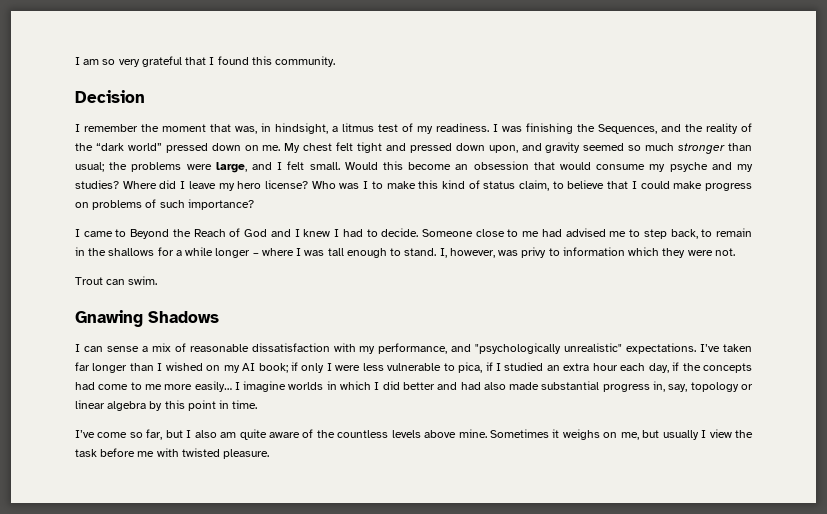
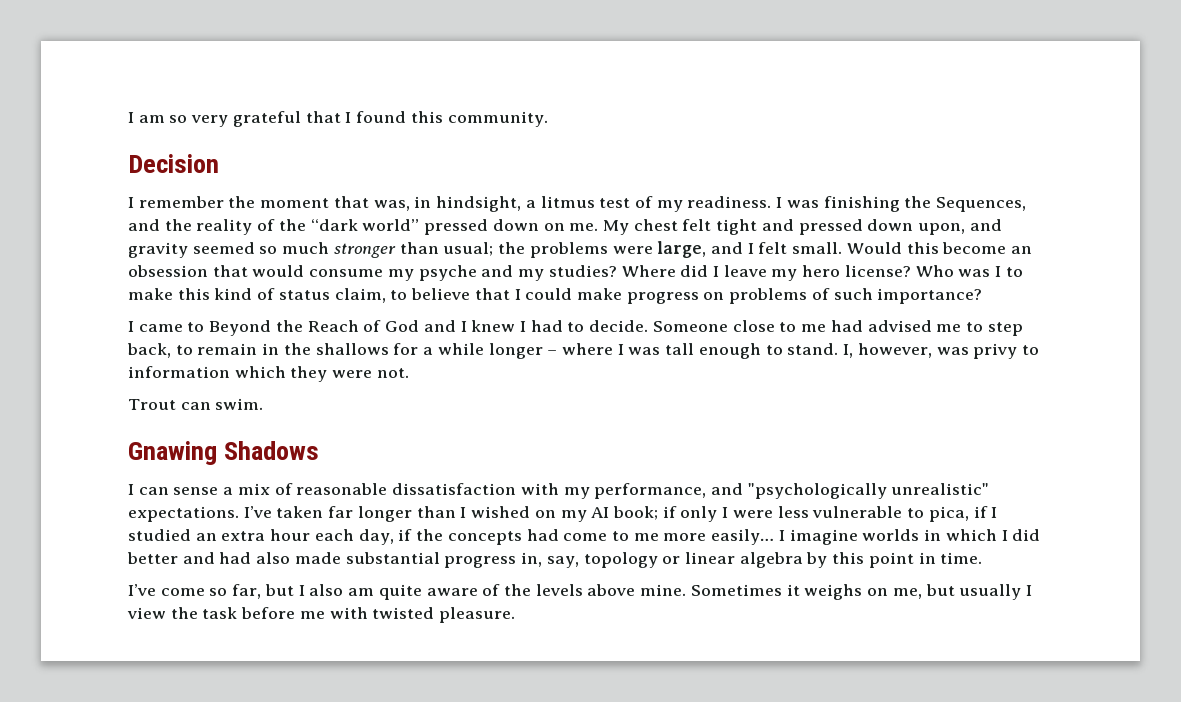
[337,430,389,438] countless -> (531, 590) none

